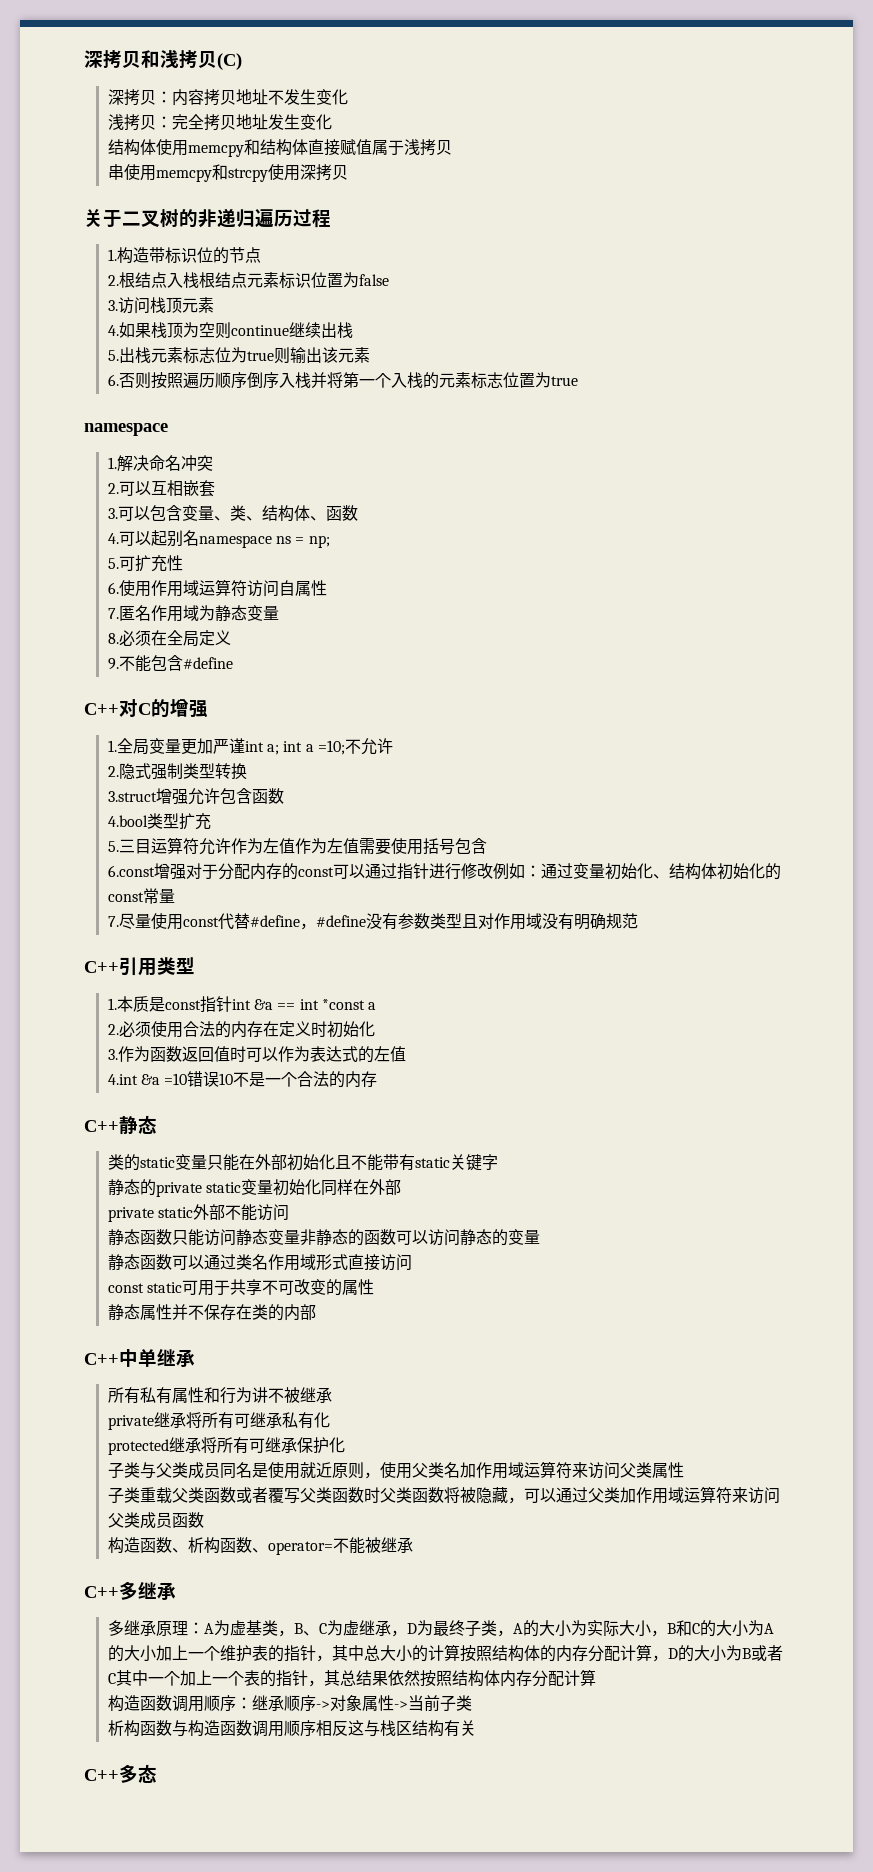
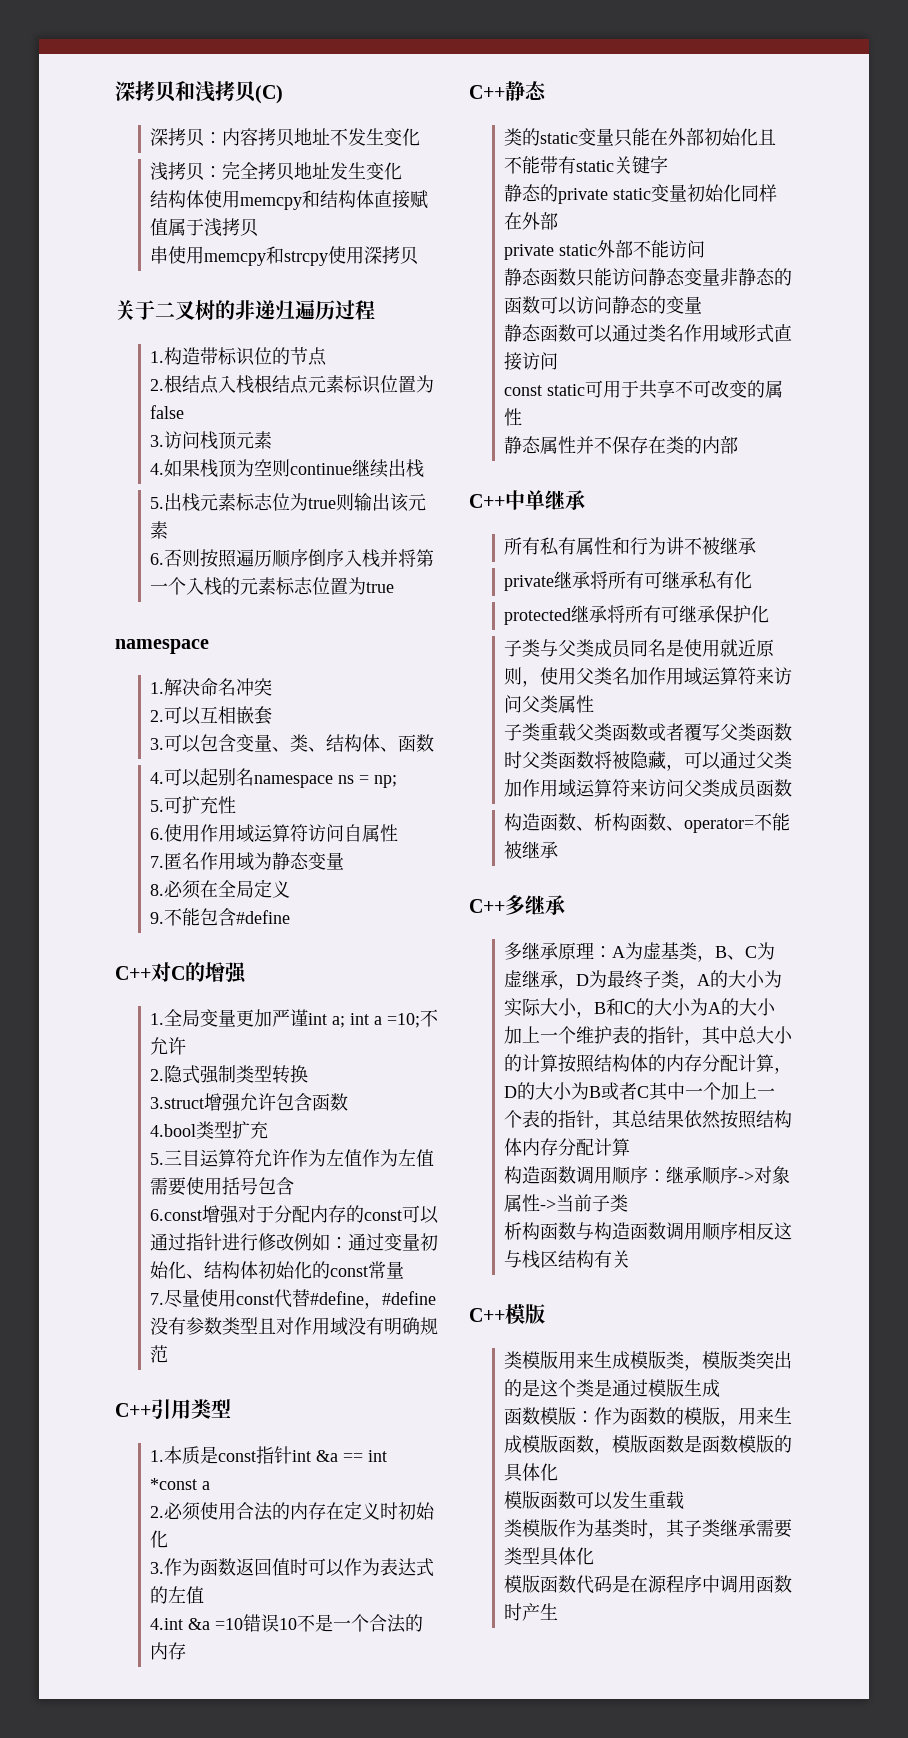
[119,1764,157,1783] 多态 -> [505,1304,545,1324] [504,1351,793,1371] [504,1379,721,1397] [504,1407,793,1427] [504,1435,793,1455] [504,1463,559,1482] [504,1491,685,1510] [504,1519,793,1539] [504,1547,595,1566] [504,1575,793,1594] [504,1603,559,1621] 模版 // 类模版用来生成模版类，模版类突出的是这个类是通过模版生成 // 函数模版：作为函数的模版，用来生成模版函数，模版函数是函数模版的具体化 // 模版函数可以发生重载 // 类模版作为基类时，其子类继承需要类型具体化 // 模版函数代码是在源程序中调用函数时产生

